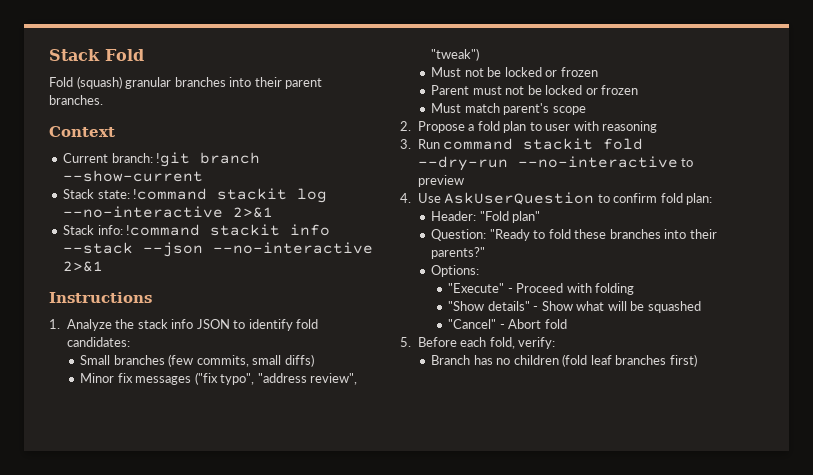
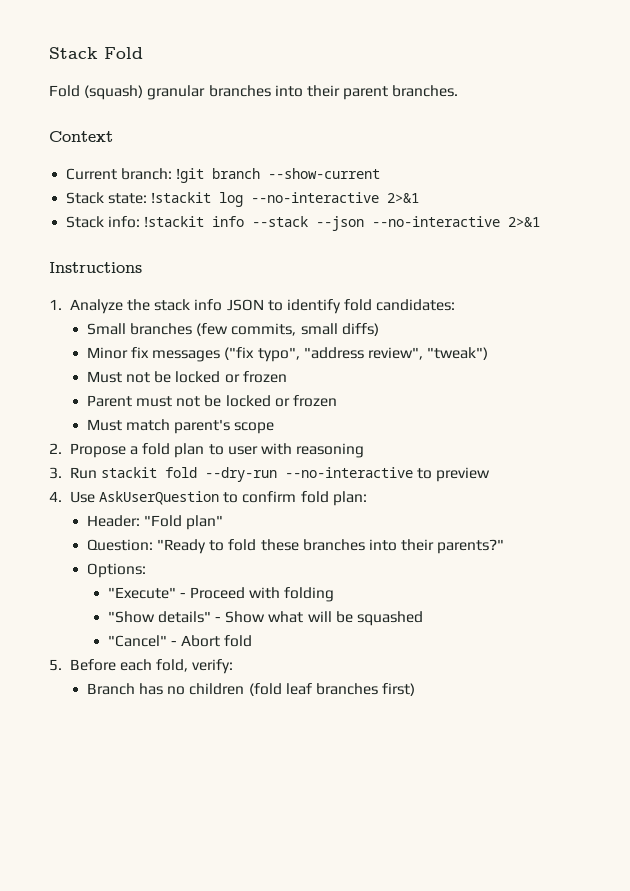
[133,188,288,200] !command stackit -> [151,192,212,203] !stackit
[126,224,281,236] !command stackit -> [144,216,205,227] !stackit
[443,138,514,150] command -> (97, 473) none

